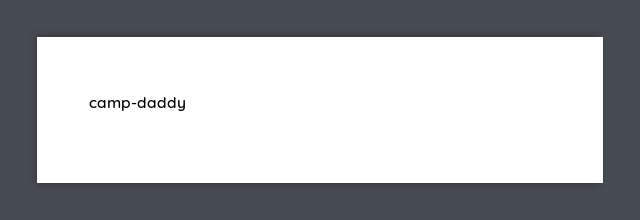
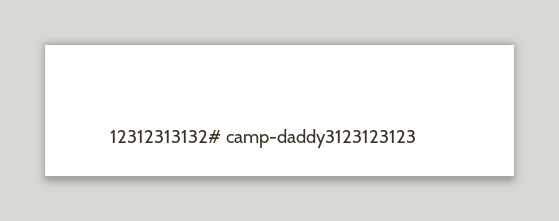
[89,97,186,111] camp-daddy -> [110,129,416,148] 12312313132# camp-daddy3123123123

